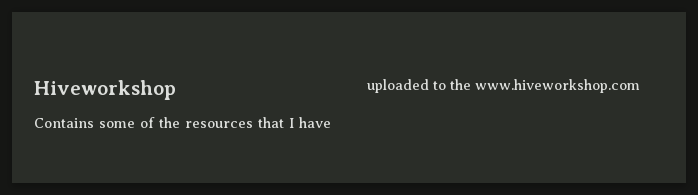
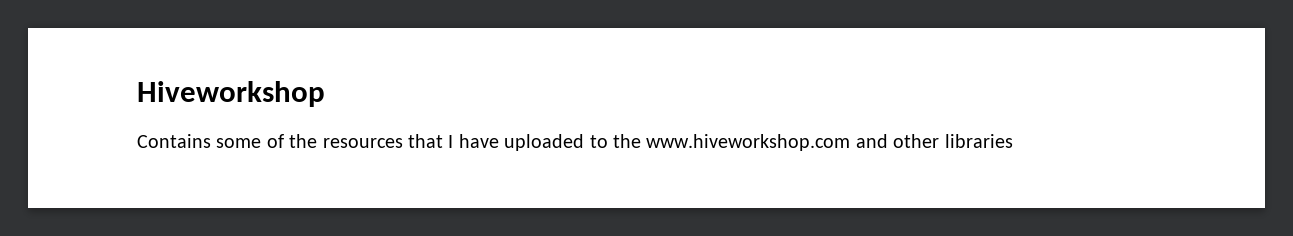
(640, 86) none -> [855,134,1013,148] and other libraries

